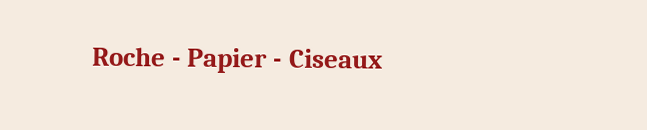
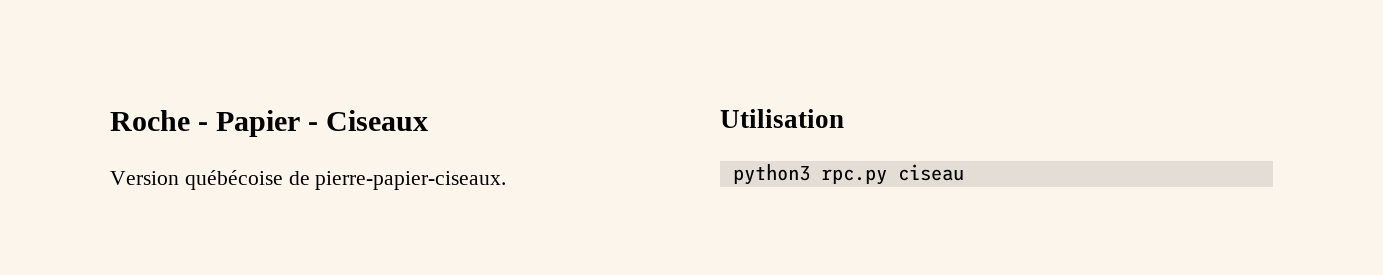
(383, 58) none -> [110,170,507,190] [720,109,844,128] [732,164,964,185] // Version québécoise de pierre-papier-ciseaux. // Utilisation // python3 rpc.py ciseau

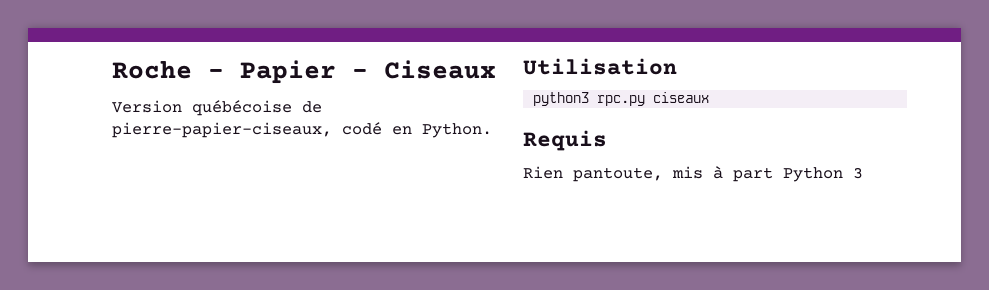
[315,171,507,190] pierre-papier-ciseaux. -> [112,122,492,138] pierre-papier-ciseaux, codé en Python.
[897,164,964,181] ciseau -> [653,92,710,103] [523,130,607,151] [523,166,863,182] ciseaux // Requis // Rien pantoute, mis à part Python 3

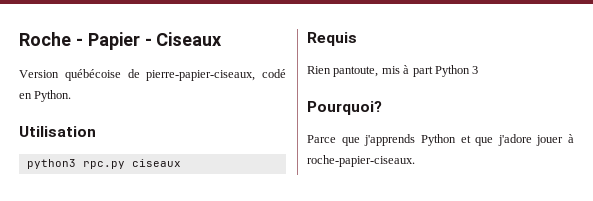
(863, 173) none -> [307,101,382,115] [307,134,574,146] [307,155,415,167] // Pourquoi? // Parce que j'apprends Python et que j'adore jouer à roche-papier-ciseaux.

